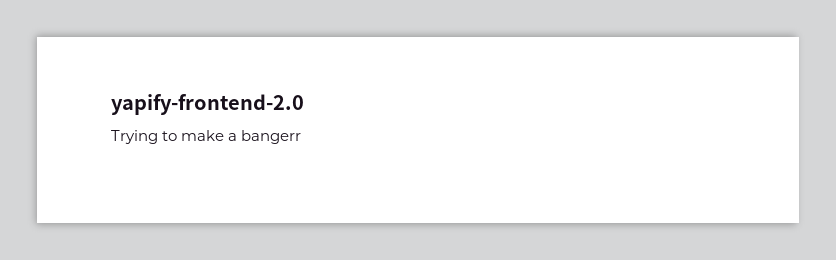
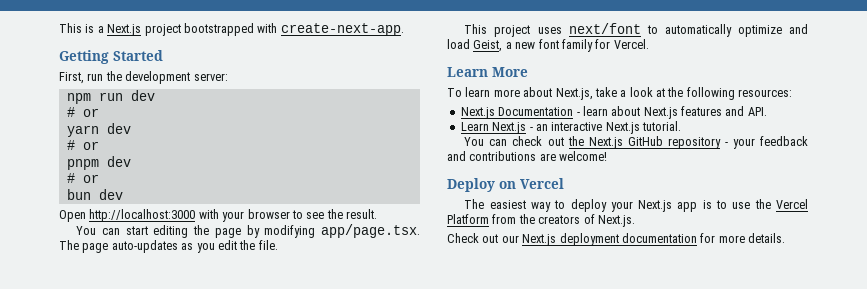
[111,94,304,115] [111,130,302,144] yapify-frontend-2.0 // Trying to make a bangerr -> [59,23,404,36] [59,50,163,64] [59,71,228,84] [66,90,155,104] [66,107,99,117] [66,123,131,137] [66,140,99,150] [66,156,131,170] [66,173,99,183] [66,189,123,200] [59,209,377,222] [76,224,420,238] [59,240,278,253] [464,23,808,37] [447,39,649,52] [447,67,528,77] [447,87,793,100] [460,106,767,119] [460,121,681,134] [464,136,808,149] [447,151,608,161] [447,178,564,192] [464,199,808,212] [447,214,635,227] [447,233,785,246] This is a Next.js project bootstrapped with create-next-app. // Getting Started // First, run the development server: // npm run dev // # or // yarn dev // # or // pnpm dev // # or // bun dev // Open http://localhost:3000 with your browser to see the result. // You can start editing the page by modifying app/page.tsx. The page auto-updates as you edit the file. // This project uses next/font to automatically optimize and load Geist, a new font family for Vercel. // Learn More // To learn more about Next.js, take a look at the following resources: // Next.js Documentation - learn about Next.js features and API. // Learn Next.js - an interactive Next.js tutorial. // You can check out the Next.js GitHub repository - your feedback and contributions are welcome! // Deploy on Vercel // The easiest way to deploy your Next.js app is to use the Vercel Platform from the creators of Next.js. // Check out our Next.js deployment documentation for more details.

